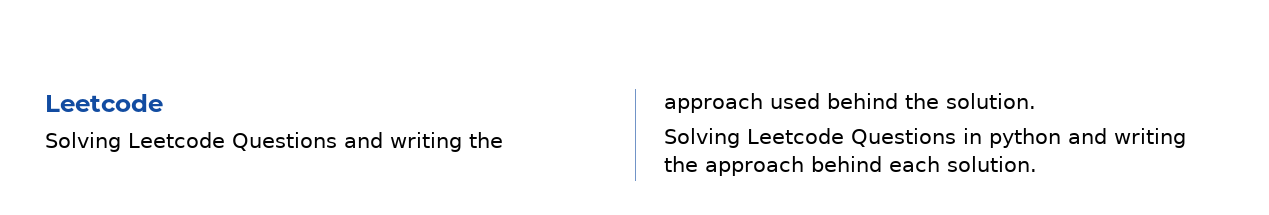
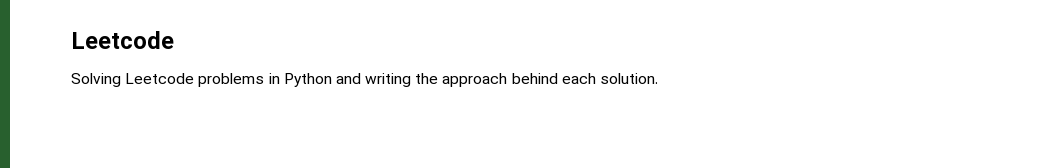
[232,132,503,152] [664,93,1036,113] [664,128,1061,148] Questions and writing the approach used behind the solution. // Solving Leetcode Questions in python -> [198,73,332,87] problems in Python

